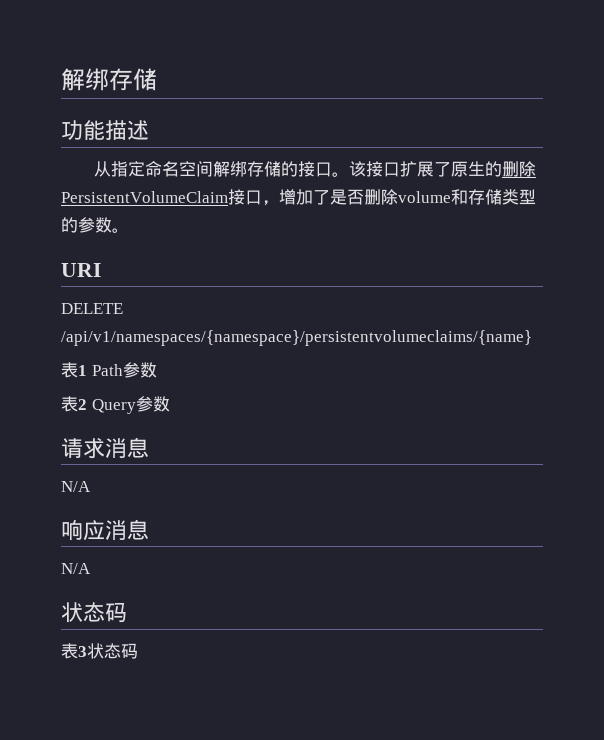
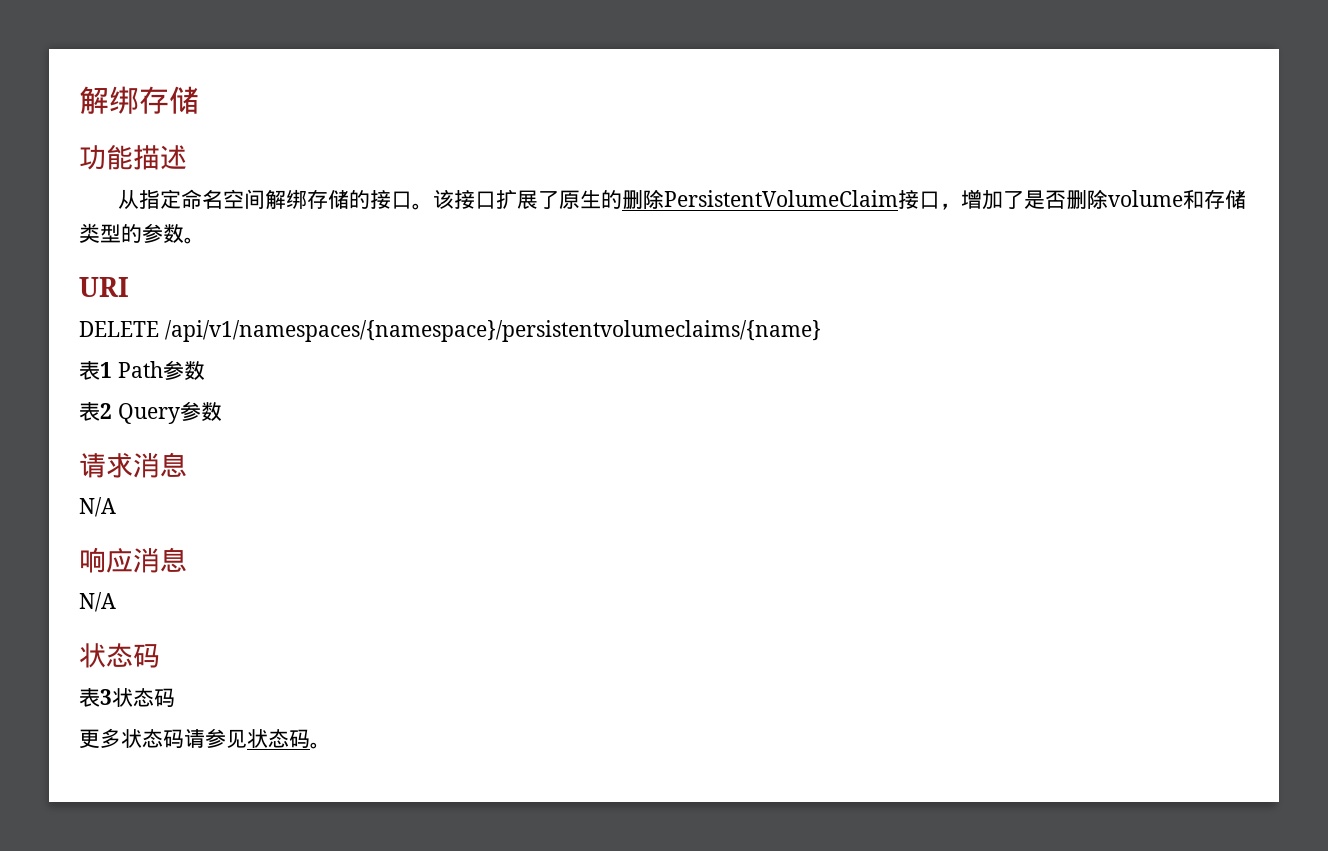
(138, 651) none -> [79,728,331,749] // 更多状态码请参见状态码。

